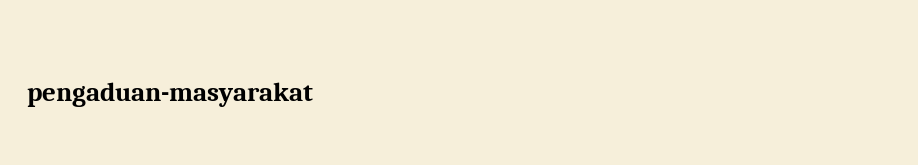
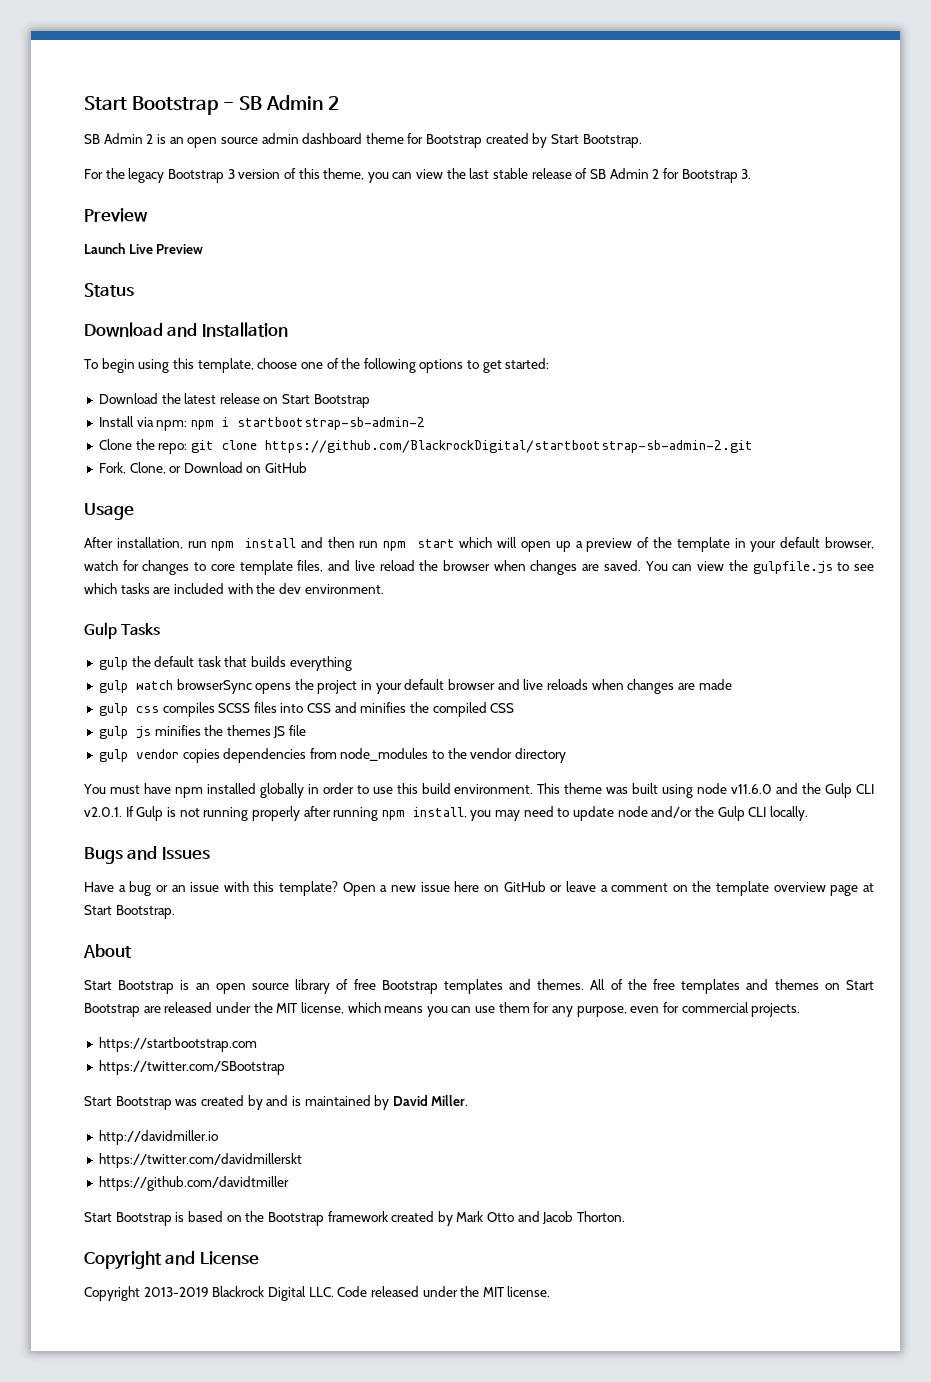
[27,82,313,107] pengaduan-masyarakat -> [84,95,339,115] [84,133,642,148] [84,168,752,183] [84,208,148,222] [84,243,204,254] [84,283,134,297] [84,322,288,337] [84,358,550,373] [98,393,370,408] [98,416,425,431] [98,439,753,454] [98,462,308,474] [84,503,134,520] [84,537,875,552] [84,560,875,575] [84,583,384,594] [84,622,160,639] [98,656,352,671] [98,679,732,694] [98,702,515,717] [98,725,307,739] [98,748,567,763] [83,783,874,798] [84,806,808,821] [84,846,210,864] [84,881,874,896] [84,905,175,919] [83,944,132,958] [84,979,874,994] [84,1002,801,1017] [98,1037,257,1052] [98,1060,285,1075] [84,1095,469,1110] [98,1130,218,1145] [98,1153,302,1168] [98,1176,289,1191] [84,1211,626,1226] [84,1251,259,1269] [84,1286,551,1301] Start Bootstrap - SB Admin 2 // SB Admin 2 is an open source admin dashboard theme for Bootstrap created by Start Bootstrap. // For the legacy Bootstrap 3 version of this theme, you can view the last stable release of SB Admin 2 for Bootstrap 3. // Preview // Launch Live Preview // Status // Download and Installation // To begin using this template, choose one of the following options to get started: // Download the latest release on Start Bootstrap // Install via npm: npm i startbootstrap-sb-admin-2 // Clone the repo: git clone https://github.com/BlackrockDigital/startbootstrap-sb-admin-2.git // Fork, Clone, or Download on GitHub // Usage // After installation, run npm install and then run npm start which will open up a preview of the template in your default browser, watch for changes to core template files, and live reload the browser when changes are saved. You can view the gulpfile.js to see which tasks are included with the dev environment. // Gulp Tasks // gulp the default task that builds everything // gulp watch browserSync opens the project in your default browser and live reloads when changes are made // gulp css compiles SCSS files into CSS and minifies the compiled CSS // gulp js minifies the themes JS file // gulp vendor copies dependencies from node_modules to the vendor directory // You must have npm installed globally in order to use this build environment. This theme was built using node v11.6.0 and the Gulp CLI v2.0.1. If Gulp is not running properly after running npm install, you may need to update node and/or the Gulp CLI locally. // Bugs and Issues // Have a bug or an issue with this template? Open a new issue here on GitHub or leave a comment on the template overview page at Start Bootstrap. // About // Start Bootstrap is an open source library of free Bootstrap templates and themes. All of the free templates and themes on Start Bootstrap are released under the MIT license, which means you can use them for any purpose, even for commercial projects. // https://startbootstrap.com // https://twitter.com/SBootstrap // Start Bootstrap was created by and is maintained by David Miller. // http://davidmiller.io // https://twitter.com/davidmillerskt // https://github.com/davidtmiller // Start Bootstrap is based on the Bootstrap framework created by Mark Otto and Jacob Thorton. // Copyright and License // Copyright 2013-2019 Blackrock Digital LLC. Code released under the MIT license.

